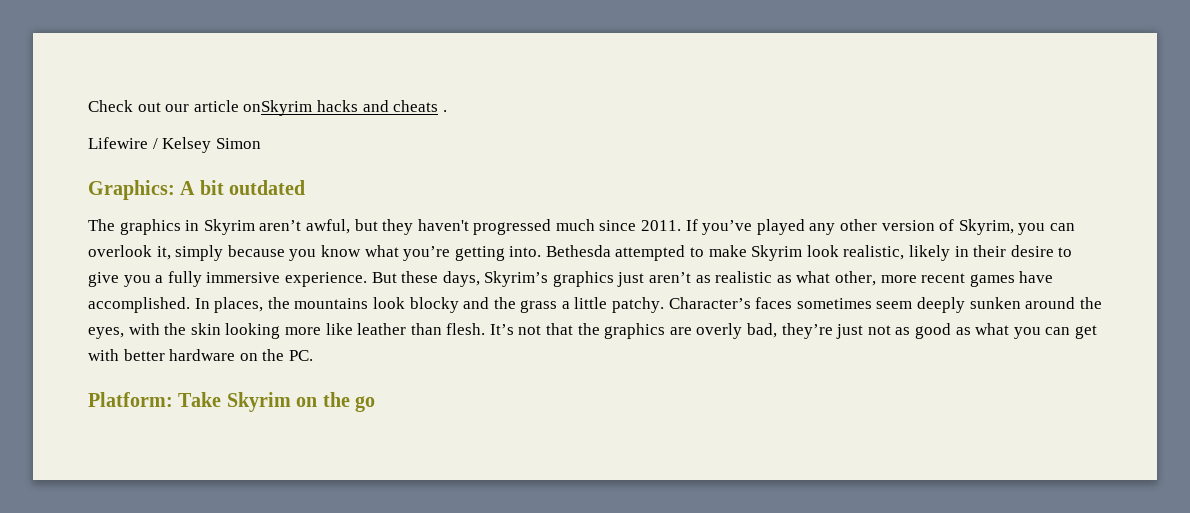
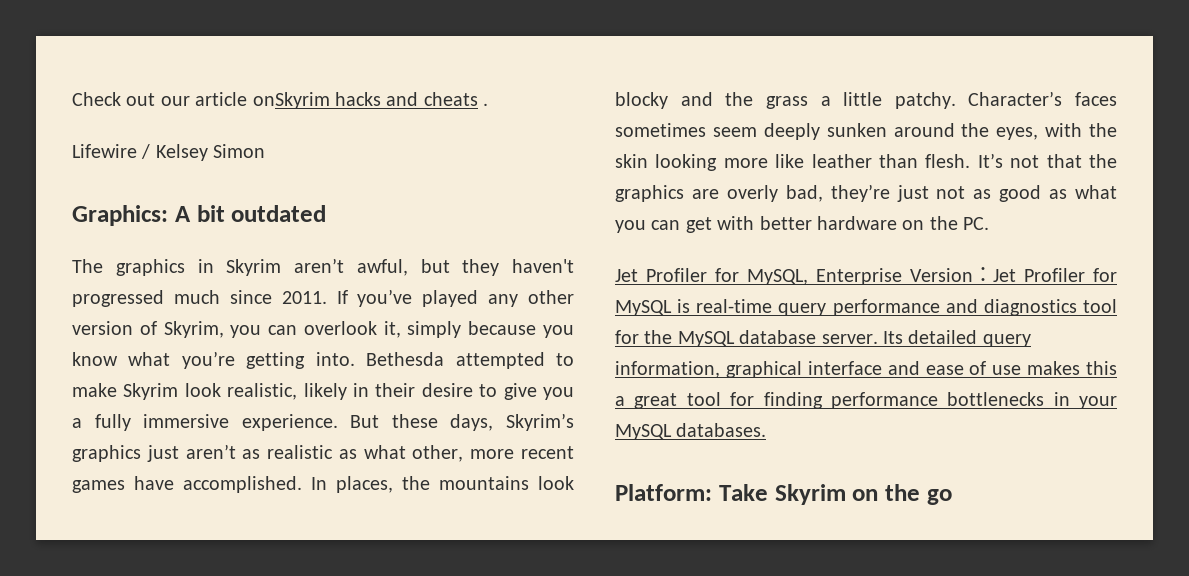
(313, 355) none -> [615,267,1117,285] [615,299,1117,316] [615,330,1031,347] [615,361,1117,378] [615,392,1117,409] [615,423,767,440] // Jet Profiler for MySQL, Enterprise Version：Jet Profiler for MySQL is real-time query performance and diagnostics tool for the MySQL database server. Its detailed query information, graphical interface and ease of use makes this a great tool for finding performance bottlenecks in your MySQL databases.

